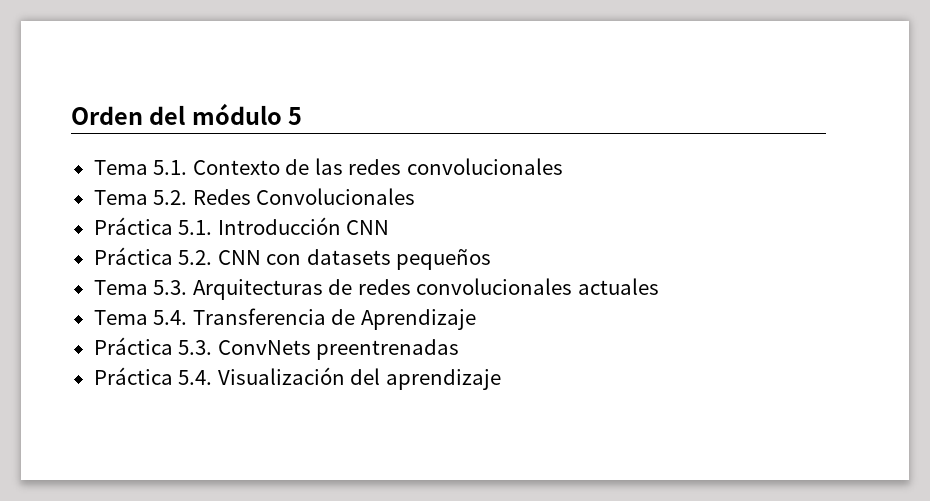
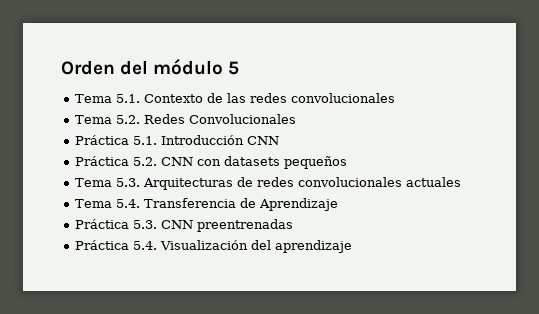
[217,340,311,355] ConvNets -> [161,220,194,229] CNN

